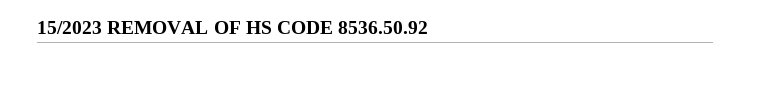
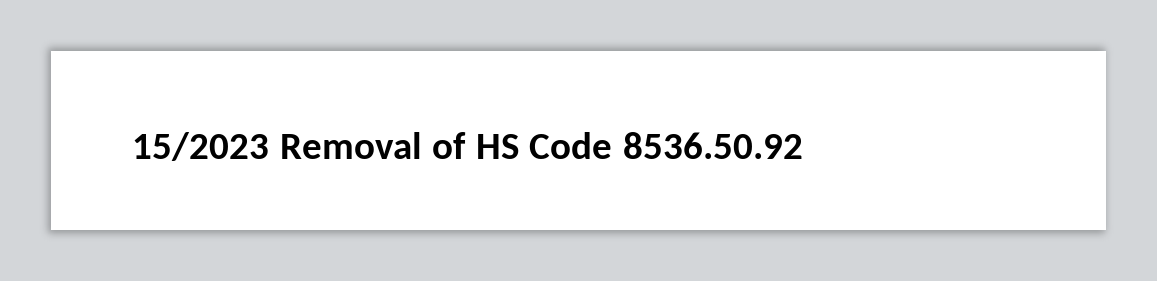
[107,21,334,34] REMOVAL OF HS CODE -> [279,132,613,159] Removal of HS Code

